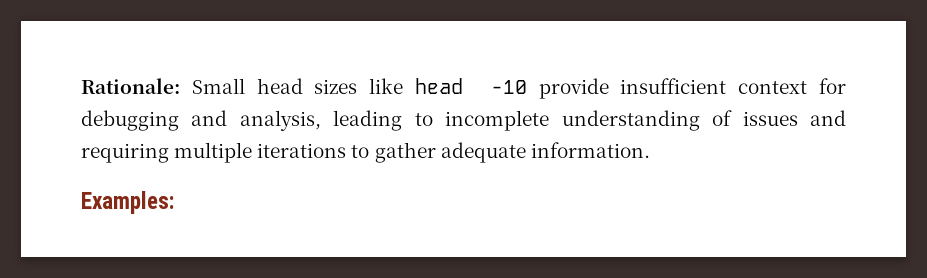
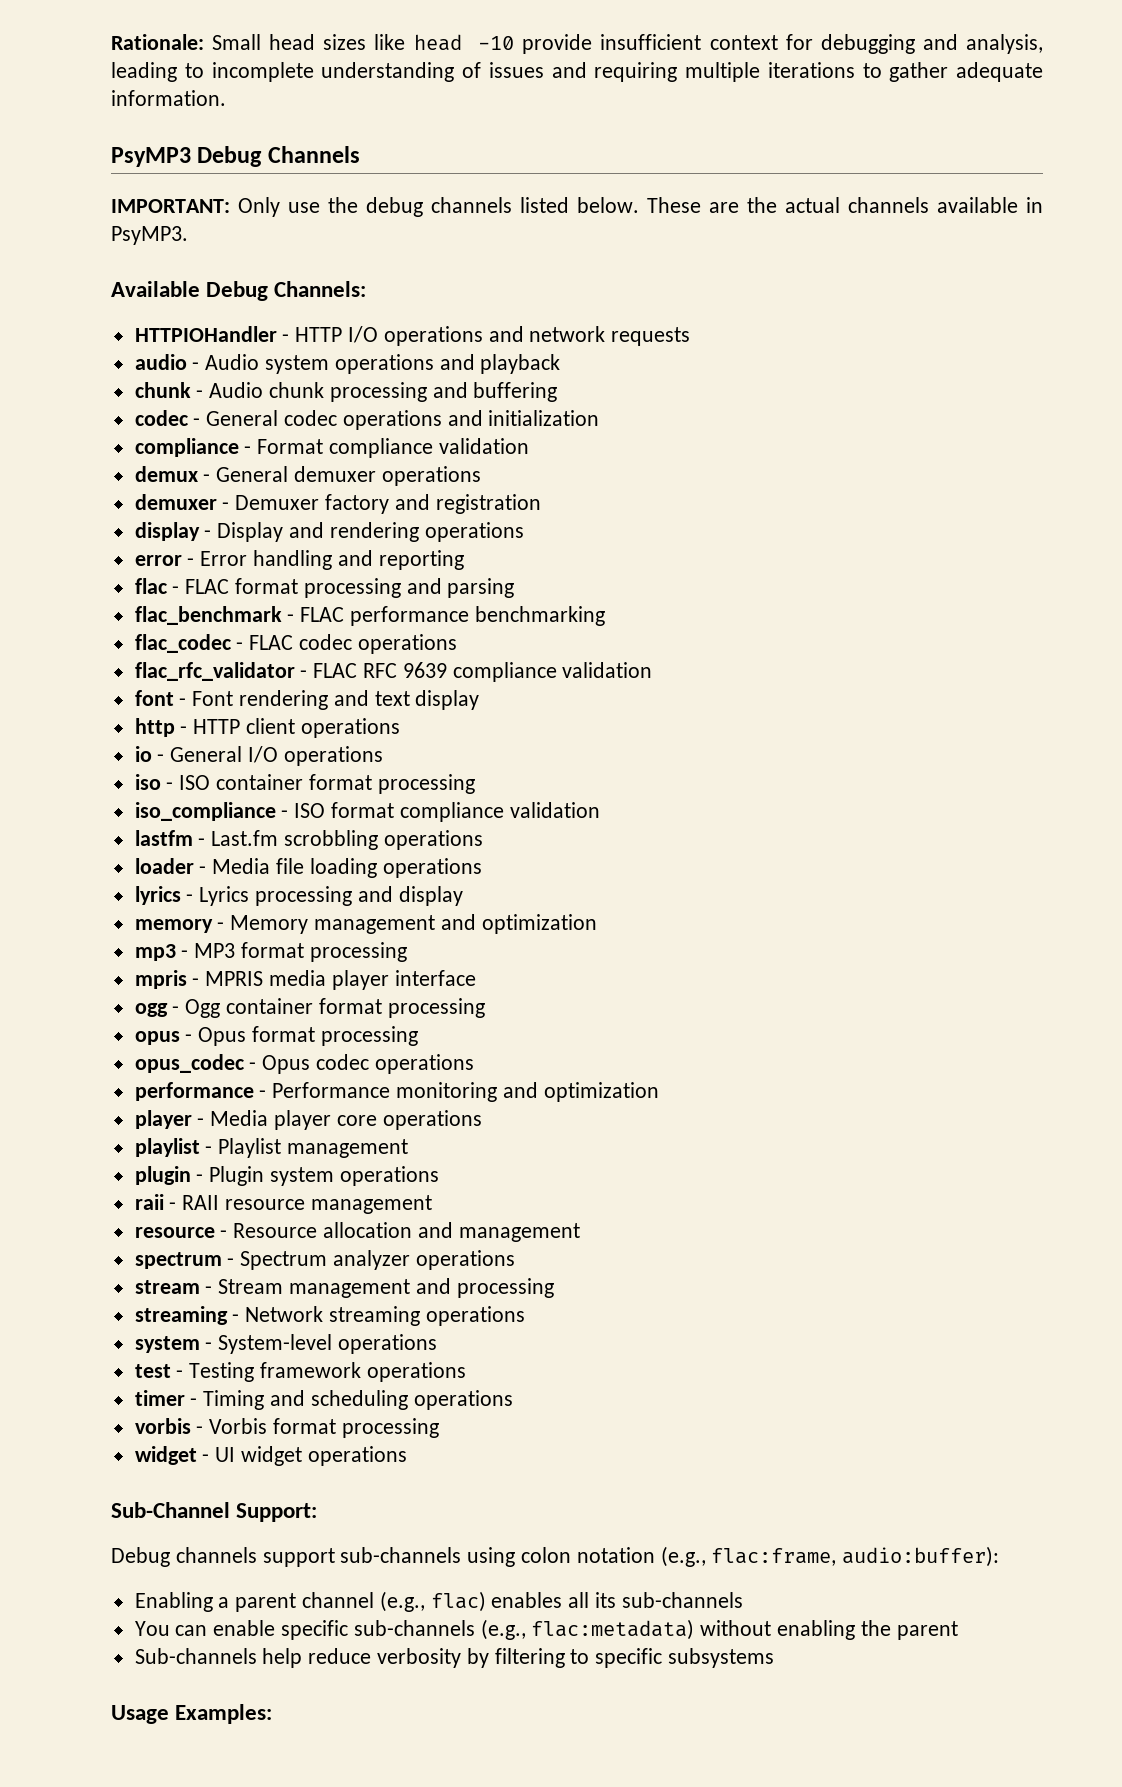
(650, 150) none -> [111,146,360,167] [111,197,1043,217] [111,226,188,245] [111,281,367,301] [134,326,691,346] [134,354,561,374] [134,382,558,402] [134,410,600,430] [134,438,529,458] [134,466,481,486] [134,494,541,514] [134,522,524,542] [134,550,464,570] [134,578,515,598] [134,606,605,626] [134,634,457,654] [134,662,653,682] [134,690,480,710] [134,718,400,738] [134,746,383,766] [134,774,475,794] [134,802,600,822] [134,830,483,850] [134,858,482,878] [134,886,463,906] [134,914,597,934] [134,942,407,962] [134,970,476,990] [134,998,485,1018] [134,1026,418,1046] [134,1054,474,1074] [134,1082,659,1102] [134,1110,482,1130] [134,1138,409,1158] [134,1166,439,1186] [134,1194,432,1214] [134,1222,580,1242] [134,1250,515,1270] [134,1278,554,1298] [134,1306,525,1326] [134,1334,438,1354] [134,1362,466,1382] [134,1390,513,1410] [134,1418,439,1438] [134,1446,407,1466] [111,1502,318,1522] [111,1546,1000,1567] [134,1591,743,1612] [134,1619,958,1640] [134,1648,775,1668] [111,1705,169,1724] PsyMP3 Debug Channels // IMPORTANT: Only use the debug channels listed below. These are the actual channels available in PsyMP3. // Available Debug Channels: // HTTPIOHandler - HTTP I/O operations and network requests // audio - Audio system operations and playback // chunk - Audio chunk processing and buffering // codec - General codec operations and initialization // compliance - Format compliance validation // demux - General demuxer operations // demuxer - Demuxer factory and registration // display - Display and rendering operations // error - Error handling and reporting // flac - FLAC format processing and parsing // flac_benchmark - FLAC performance benchmarking // flac_codec - FLAC codec operations // flac_rfc_validator - FLAC RFC 9639 compliance validation // font - Font rendering and text display // http - HTTP client operations // io - General I/O operations // iso - ISO container format processing // iso_compliance - ISO format compliance validation // lastfm - Last.fm scrobbling operations // loader - Media file loading operations // lyrics - Lyrics processing and display // memory - Memory management and optimization // mp3 - MP3 format processing // mpris - MPRIS media player interface // ogg - Ogg container format processing // opus - Opus format processing // opus_codec - Opus codec operations // performance - Performance monitoring and optimization // player - Media player core operations // playlist - Playlist management // plugin - Plugin system operations // raii - RAII resource management // resource - Resource allocation and management // spectrum - Spectrum analyzer operations // stream - Stream management and processing // streaming - Network streaming operations // system - System-level operations // test - Testing framework operations // timer - Timing and scheduling operations // vorbis - Vorbis format processing // widget - UI widget operations // Sub-Channel Support: // Debug channels support sub-channels using colon notation (e.g., flac:frame, audio:buffer): // Enabling a parent channel (e.g., flac) enables all its sub-channels // You can enable specific sub-channels (e.g., flac:metadata) without enabling the parent // Sub-channels help reduce verbosity by filtering to specific subsystems // Usage

